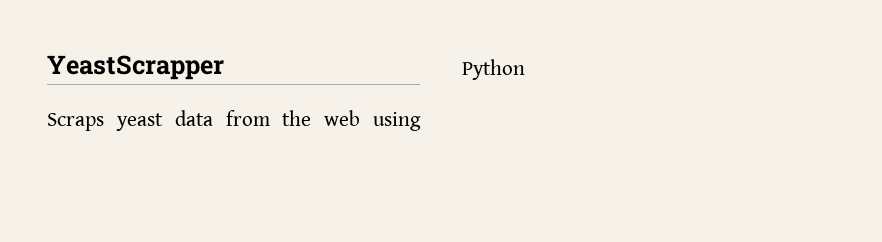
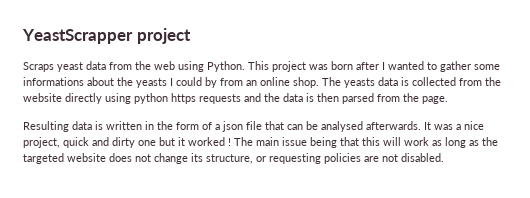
(224, 67) none -> [136,28,191,44] project
[462,59,525,80] Python -> [207,61,500,72] [23,77,501,88] [23,93,448,104] [23,121,484,132] [23,137,498,148] [23,153,444,164] Python. This project was born after I wanted to gather some informations about the yeasts I could by from an online shop. The yeasts data is collected from the website directly using python https requests and the data is then parsed from the page. // Resulting data is written in the form of a json file that can be analysed afterwards. It was a nice project, quick and dirty one but it worked ! The main issue being that this will work as long as the targeted website does not change its structure, or requesting policies are not disabled.

